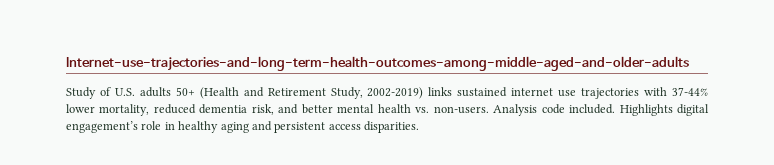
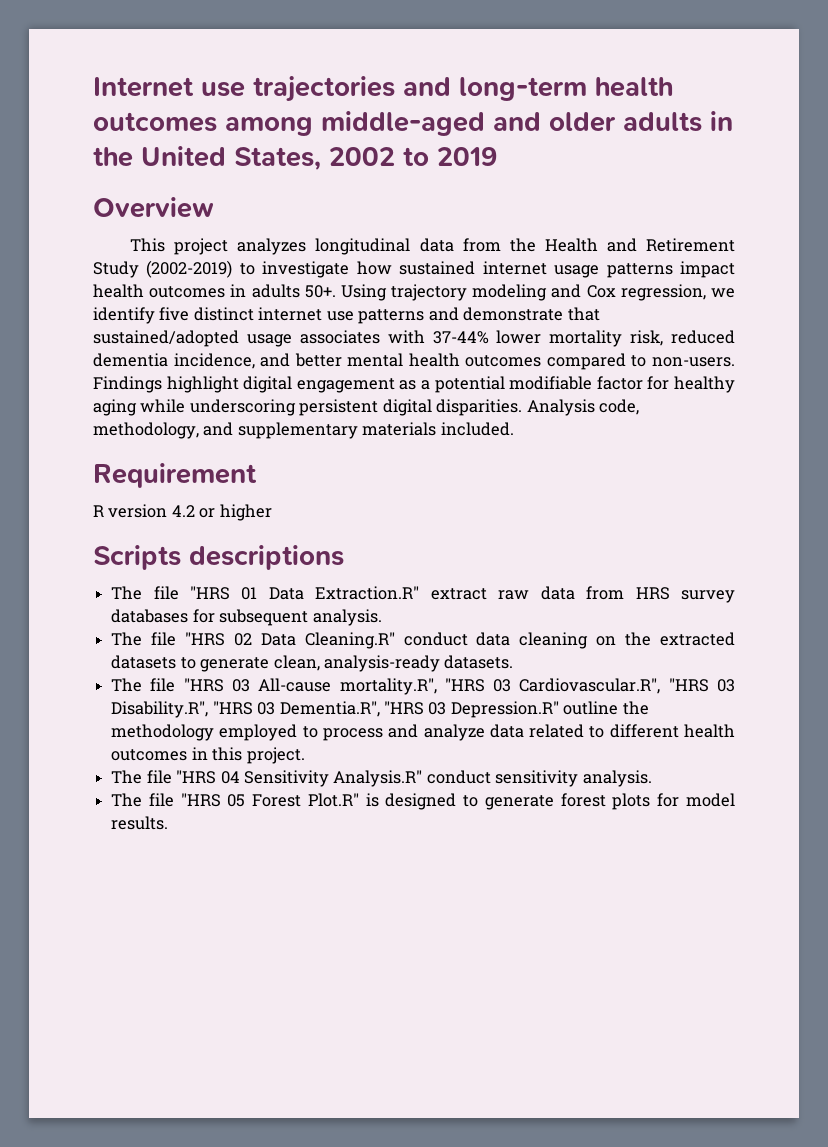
[66,56,689,71] [66,87,640,99] Internet-use-trajectories-and-long-term-health-outcomes-among-middle-aged-and-older-adults // Study of U.S. adults 50+ (Health and Retirement Study, 2002-2019) links sustained internet use trajectories -> [93,76,673,102] [93,111,733,136] [93,146,497,171] [93,197,214,218] [130,238,735,255] [93,260,735,278] [93,284,735,301] [93,307,600,324] [93,330,380,347] Internet use trajectories and long-term health outcomes among middle-aged and older adults in the United States, 2002 to 2019 // Overview // This project analyzes longitudinal data from the Health and Retirement Study (2002-2019) to investigate how sustained internet usage patterns impact health outcomes in adults 50+. Using trajectory modeling and Cox regression, we identify five distinct internet use patterns and demonstrate that sustained/adopted usage associates
[99,104,150,116] mortality, -> [549,330,664,347] mortality risk,
[251,104,274,115] risk, -> [173,353,255,369] incidence,
[415,104,709,116] [66,121,419,133] vs. non-users. Analysis code included. Highlights digital engagement’s role in healthy aging and persistent access disparities. -> [465,353,735,370] [93,376,736,393] [93,399,640,416] [93,422,514,439] [93,463,257,488] [93,504,272,521] [93,545,344,570] [111,586,736,603] [111,609,382,626] [111,632,735,649] [111,655,514,672] [111,678,735,695] [111,701,649,718] [111,724,736,741] [111,747,305,764] [111,770,652,787] [111,793,735,810] [111,816,169,830] outcomes compared to non-users. Findings highlight digital engagement as a potential modifiable factor for healthy aging while underscoring persistent digital disparities. Analysis code, methodology, and supplementary materials included. // Requirement // R version 4.2 or higher // Scripts descriptions // The file "HRS 01 Data Extraction.R" extract raw data from HRS survey databases for subsequent analysis. // The file "HRS 02 Data Cleaning.R" conduct data cleaning on the extracted datasets to generate clean, analysis-ready datasets. // The file "HRS 03 All-cause mortality.R", "HRS 03 Cardiovascular.R", "HRS 03 Disability.R", "HRS 03 Dementia.R", "HRS 03 Depression.R" outline the methodology employed to process and analyze data related to different health outcomes in this project. // The file "HRS 04 Sensitivity Analysis.R" conduct sensitivity analysis. // The file "HRS 05 Forest Plot.R" is designed to generate forest plots for model results.

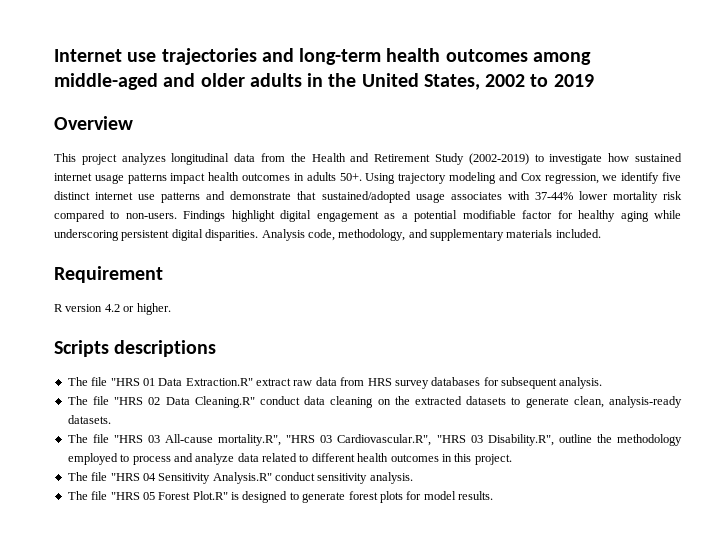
[630,330,735,346] [93,353,542,369] risk, reduced dementia incidence, and better mental health outcomes -> [662,191,682,200] risk
[219,504,272,521] higher -> [136,303,171,315] higher.
[212,701,559,718] "HRS 03 Dementia.R", "HRS 03 Depression.R" -> (554, 440) none

